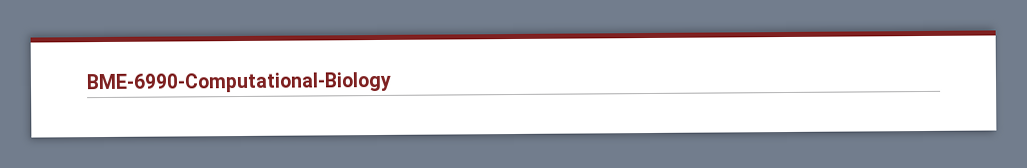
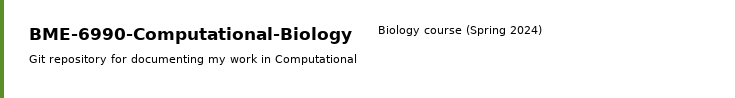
(392, 82) none -> [29,54,357,65] [378,25,542,36] // Git repository for documenting my work in Computational Biology course (Spring 2024)

